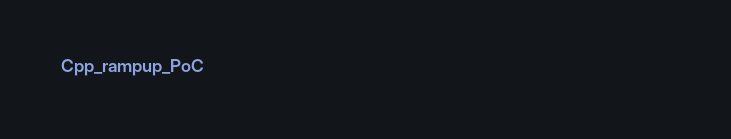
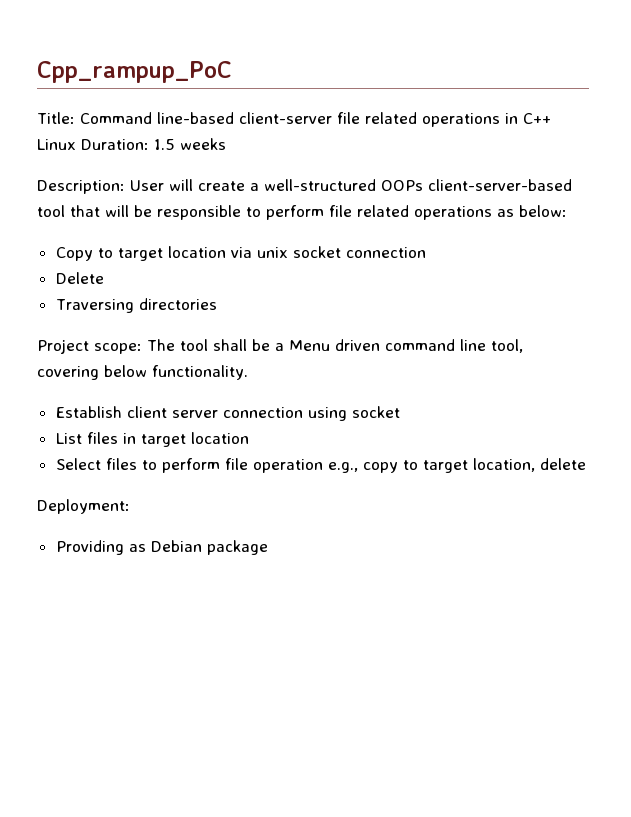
(204, 67) none -> [37,112,551,127] [37,138,226,150] [37,179,572,194] [37,205,567,220] [55,246,426,261] [55,272,104,284] [55,298,217,313] [37,339,523,354] [37,365,248,380] [55,406,400,421] [55,432,249,447] [55,458,586,473] [37,499,130,514] [55,540,268,555] // Title: Command line-based client-server file related operations in C++ Linux Duration: 1.5 weeks // Description: User will create a well-structured OOPs client-server-based tool that will be responsible to perform file related operations as below: // Copy to target location via unix socket connection // Delete // Traversing directories // Project scope: The tool shall be a Menu driven command line tool, covering below functionality. // Establish client server connection using socket // List files in target location // Select files to perform file operation e.g., copy to target location, delete // Deployment: // Providing as Debian package

